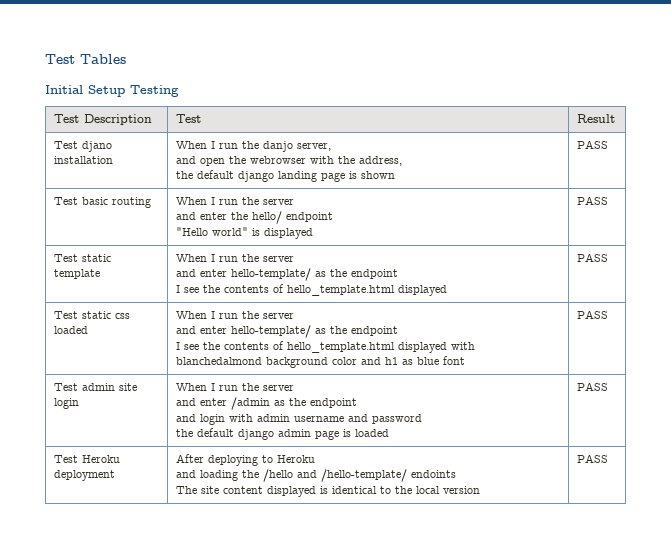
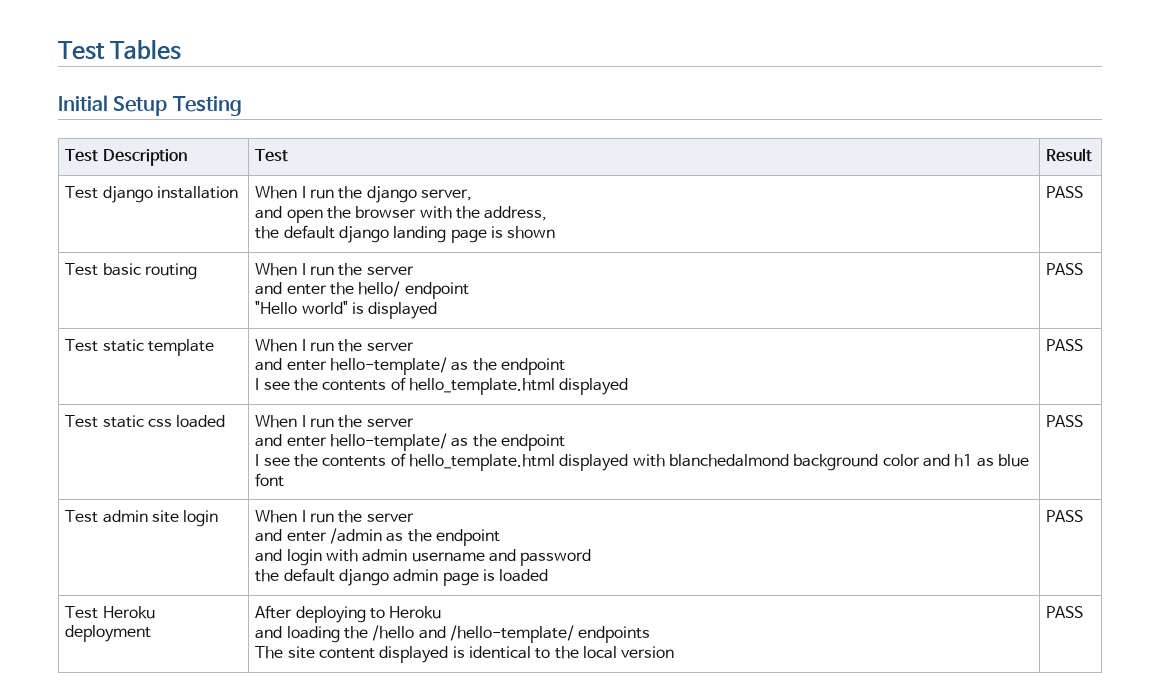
[81,141,112,152] djano -> [102,186,153,203] django
[262,141,293,152] danjo -> [366,186,417,203] django
[249,156,306,164] webrowser -> [355,206,417,218] browser
[410,470,456,478] endoints -> [578,626,651,643] endpoints

